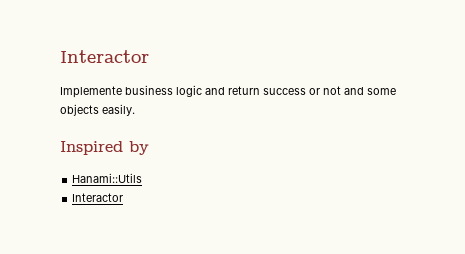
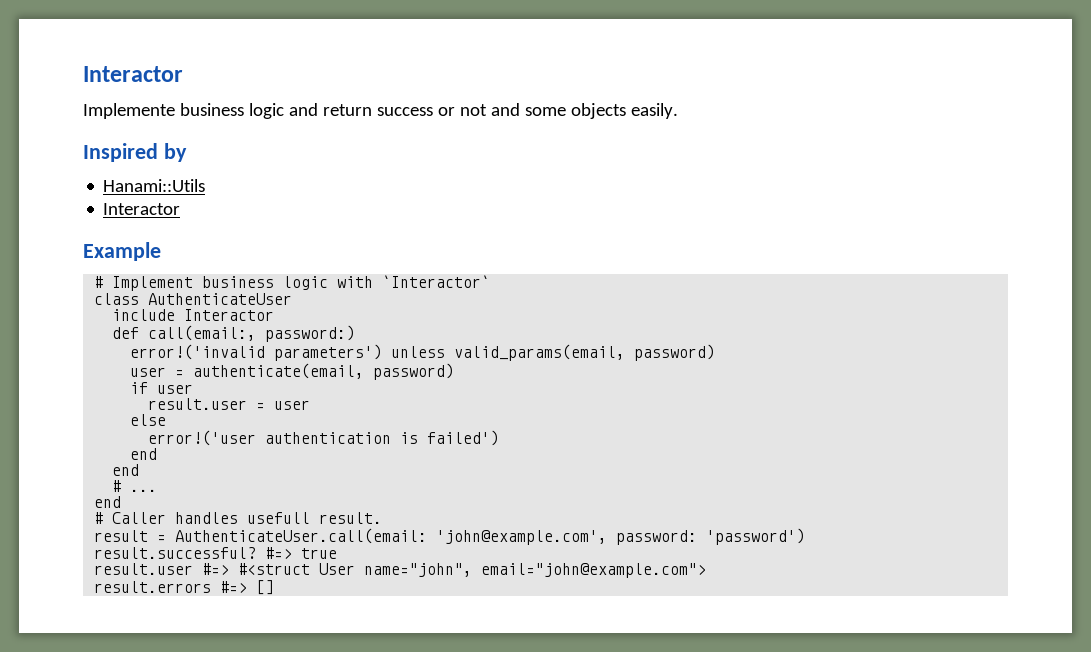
(124, 197) none -> [83,242,161,261] [94,275,491,291] [94,293,293,305] [112,309,275,321] [112,325,356,342] [130,344,716,361] [130,363,455,380] [130,382,194,394] [148,398,311,410] [130,414,167,426] [148,430,500,446] [130,448,158,460] [112,464,140,476] [112,480,158,492] [94,496,122,508] [94,512,383,524] [94,528,806,545] [94,547,338,559] [94,563,707,578] [94,580,275,595] // Example // # Implement business logic with `Interactor` // class AuthenticateUser // include Interactor // def call(email:, password:) // error!('invalid parameters') unless valid_params(email, password) // user = authenticate(email, password) // if user // result.user = user // else // error!('user authentication is failed') // end // end // # ... // end // # Caller handles usefull result. // result = AuthenticateUser.call(email: 'john@example.com', password: 'password') // result.successful? #=> true // result.user #=> #<struct User name="john", email="john@example.com"> // result.errors #=> []

